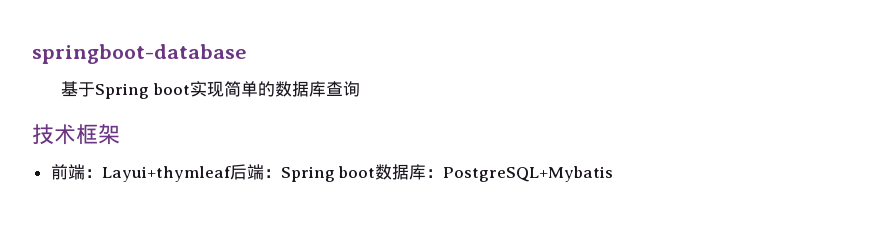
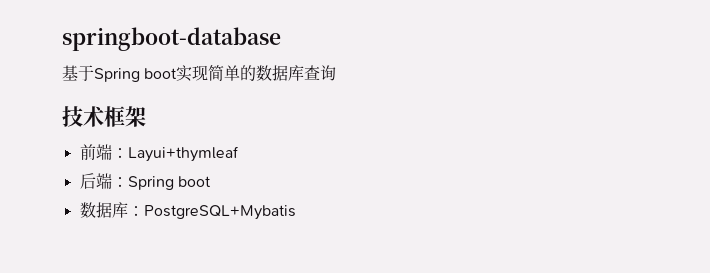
(231, 174) none -> (239, 154) //
(376, 172) none -> (211, 181) //

